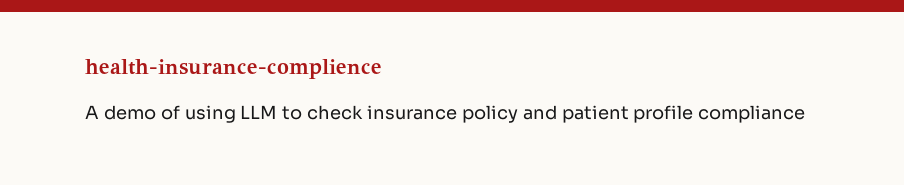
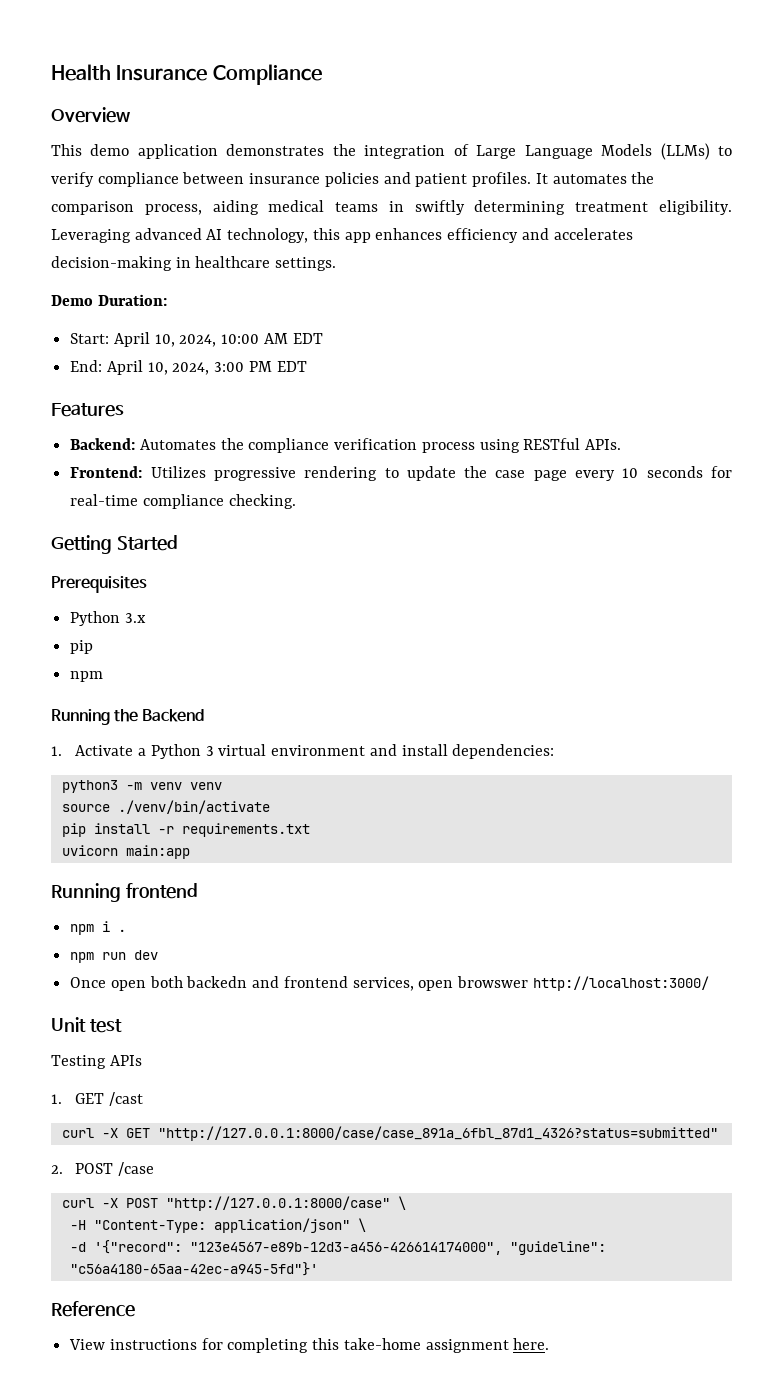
[85,59,382,79] [85,105,806,123] health-insurance-complience // A demo of using LLM to check insurance policy and patient profile compliance -> [51,64,322,85] [51,107,130,123] [51,143,732,160] [51,172,655,187] [51,200,732,215] [51,228,633,243] [51,256,337,271] [51,294,167,306] [70,332,323,347] [70,360,307,375] [51,403,124,417] [70,438,622,453] [70,466,732,481] [70,494,296,509] [51,535,178,554] [51,576,147,593] [70,611,146,626] [70,640,94,654] [70,671,104,682] [51,709,205,725] [51,744,555,759] [61,780,222,793] [61,800,270,814] [61,823,310,837] [61,845,190,859] [51,883,198,902] [70,921,127,935] [70,950,159,963] [70,976,709,991] [51,1017,122,1033] [51,1055,142,1069] [51,1092,144,1106] [61,1126,718,1141] [51,1162,155,1176] [61,1196,406,1211] [69,1218,366,1233] [69,1240,606,1255] [69,1262,318,1276] [51,1301,135,1317] [69,1338,550,1353] Health Insurance Compliance // Overview // This demo application demonstrates the integration of Large Language Models (LLMs) to verify compliance between insurance policies and patient profiles. It automates the comparison process, aiding medical teams in swiftly determining treatment eligibility. Leveraging advanced AI technology, this app enhances efficiency and accelerates decision-making in healthcare settings. // Demo Duration: // Start: April 10, 2024, 10:00 AM EDT // End: April 10, 2024, 3:00 PM EDT // Features // Backend: Automates the compliance verification process using RESTful APIs. // Frontend: Utilizes progressive rendering to update the case page every 10 seconds for real-time compliance checking. // Getting Started // Prerequisites // Python 3.x // pip // npm // Running the Backend // 1. Activate a Python 3 virtual environment and install dependencies: // python3 -m venv venv // source ./venv/bin/activate // pip install -r requirements.txt // uvicorn main:app // Running frontend // npm i . // npm run dev // Once open both backedn and frontend services, open browswer http://localhost:3000/ // Unit test // Testing APIs // 1. GET /cast // curl -X GET "http://127.0.0.1:8000/case/case_891a_6fbl_87d1_4326?status=submitted" // 2. POST /case // curl -X POST "http://127.0.0.1:8000/case" \ // -H "Content-Type: application/json" \ // -d '{"record": "123e4567-e89b-12d3-a456-426614174000", "guideline": "c56a4180-65aa-42ec-a945-5fd"}' // Reference // View instructions for completing this take-home assignment here.

